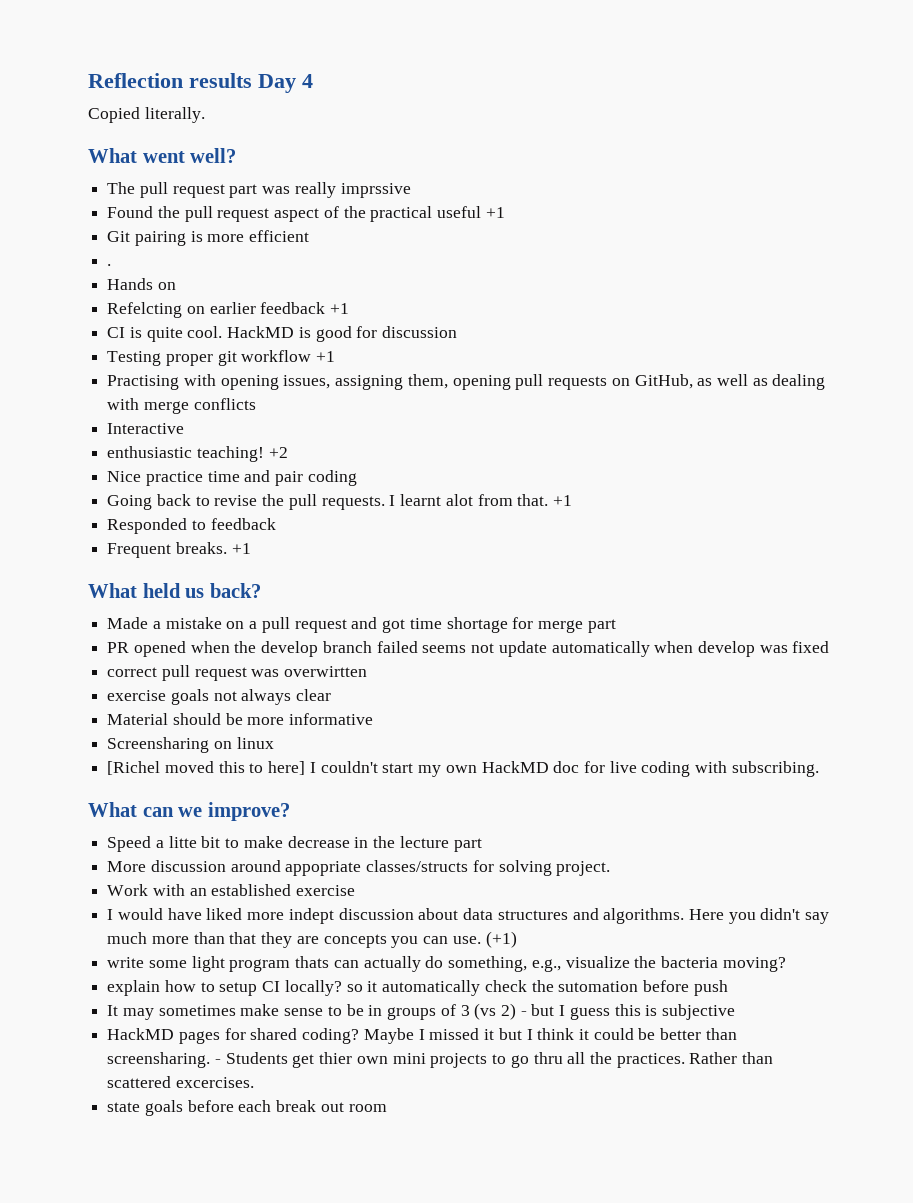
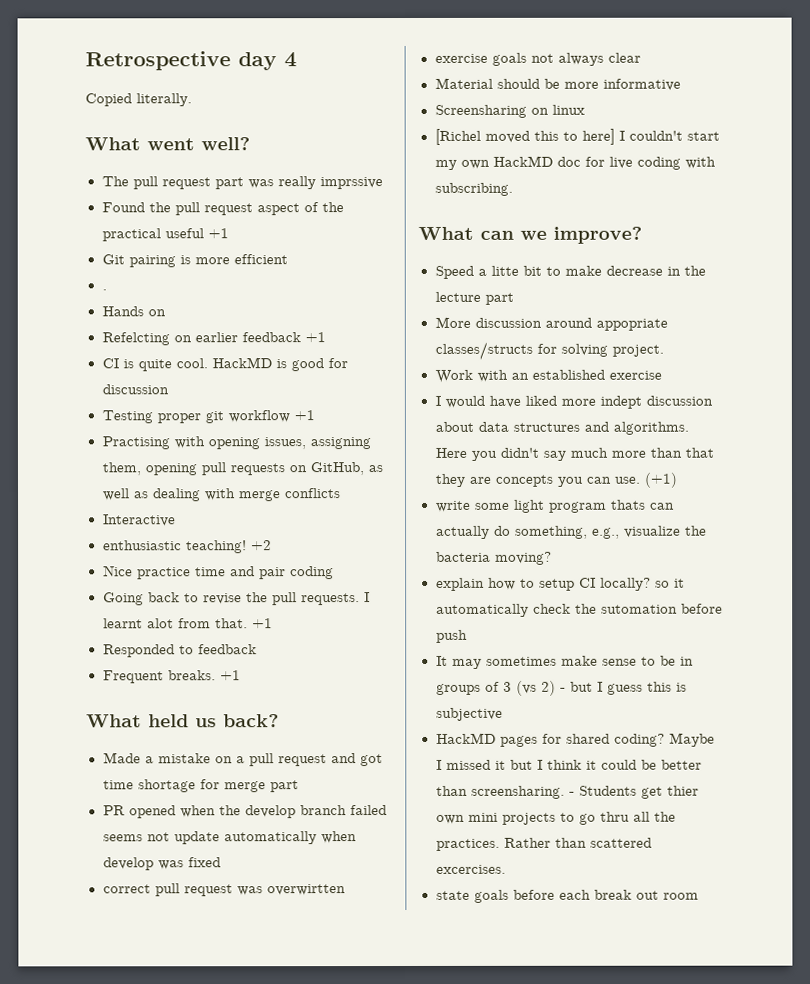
[88,73,296,93] Reflection results Day -> [85,51,277,71] Retrospective day

